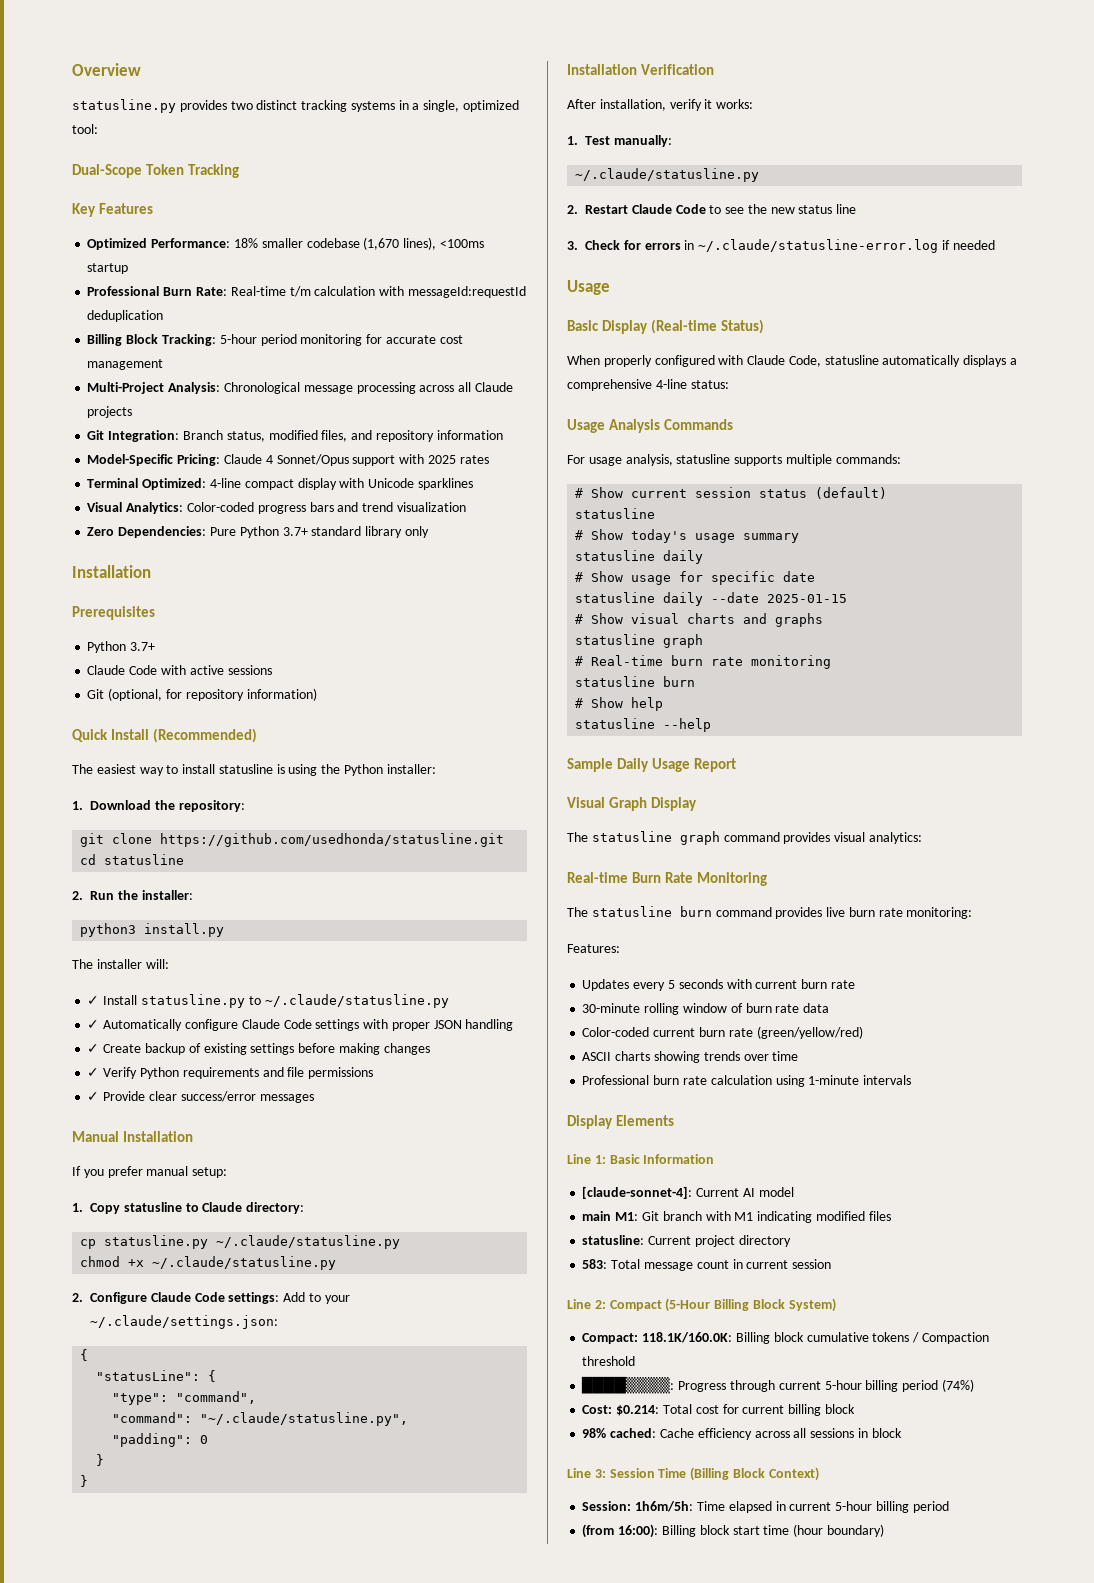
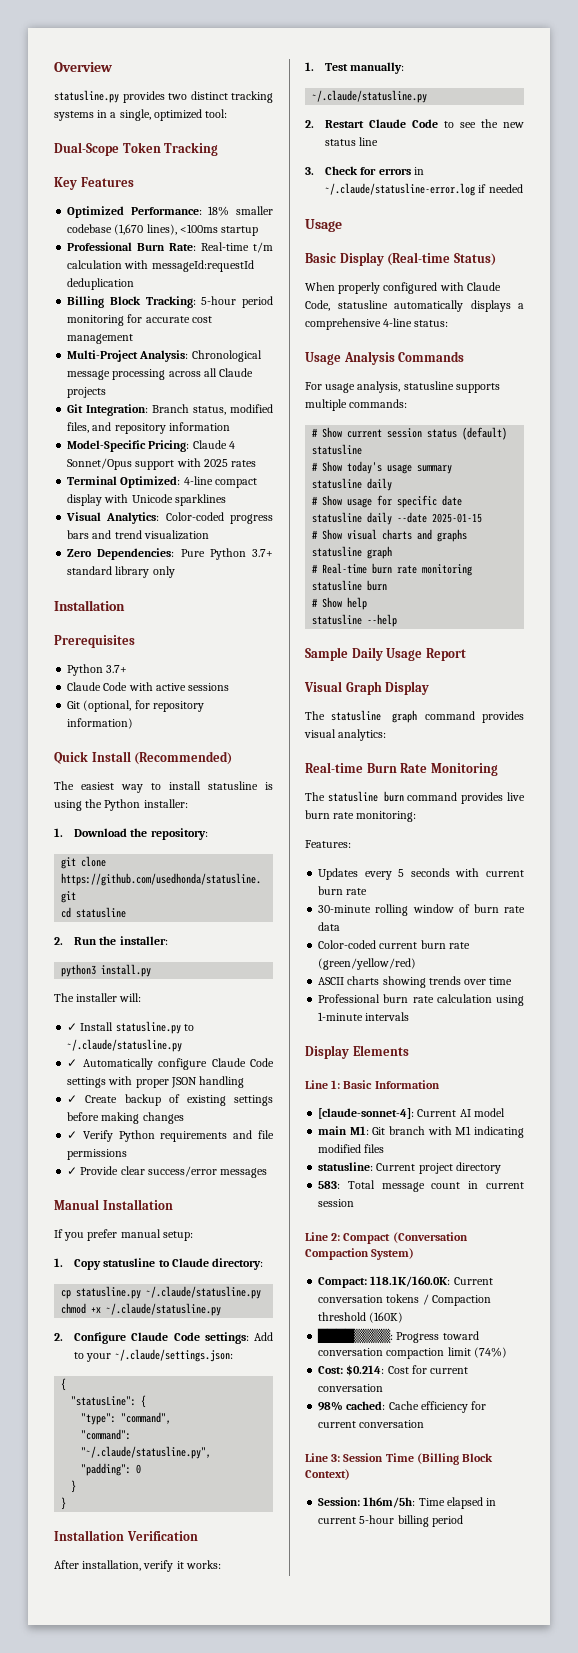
[665,1298,785,1312] (5-Hour Billing Block -> [392,1232,468,1243] [305,1248,369,1260] (Conversation Compaction
[735,1332,869,1344] Billing block cumulative -> [453,1277,493,1285] [318,1295,384,1303] Current conversation
(636, 1361) none -> [369,1312,404,1323] (160K)
[729,1379,974,1392] [582,1404,855,1416] through current 5-hour billing period (74%) // Cost: $0.214: Total cost for current billing block -> [442,1331,479,1340] [318,1347,507,1359] [318,1365,469,1376] [318,1384,384,1392] toward conversation compaction limit (74%) // Cost: $0.214: Cost for current conversation
[754,1428,902,1438] across all sessions in block -> [471,1401,487,1410] [318,1420,425,1428] for current conversation
[582,1524,884,1538] // (from 16:00): Billing block start time (hour boundary) -> (463, 1521) none

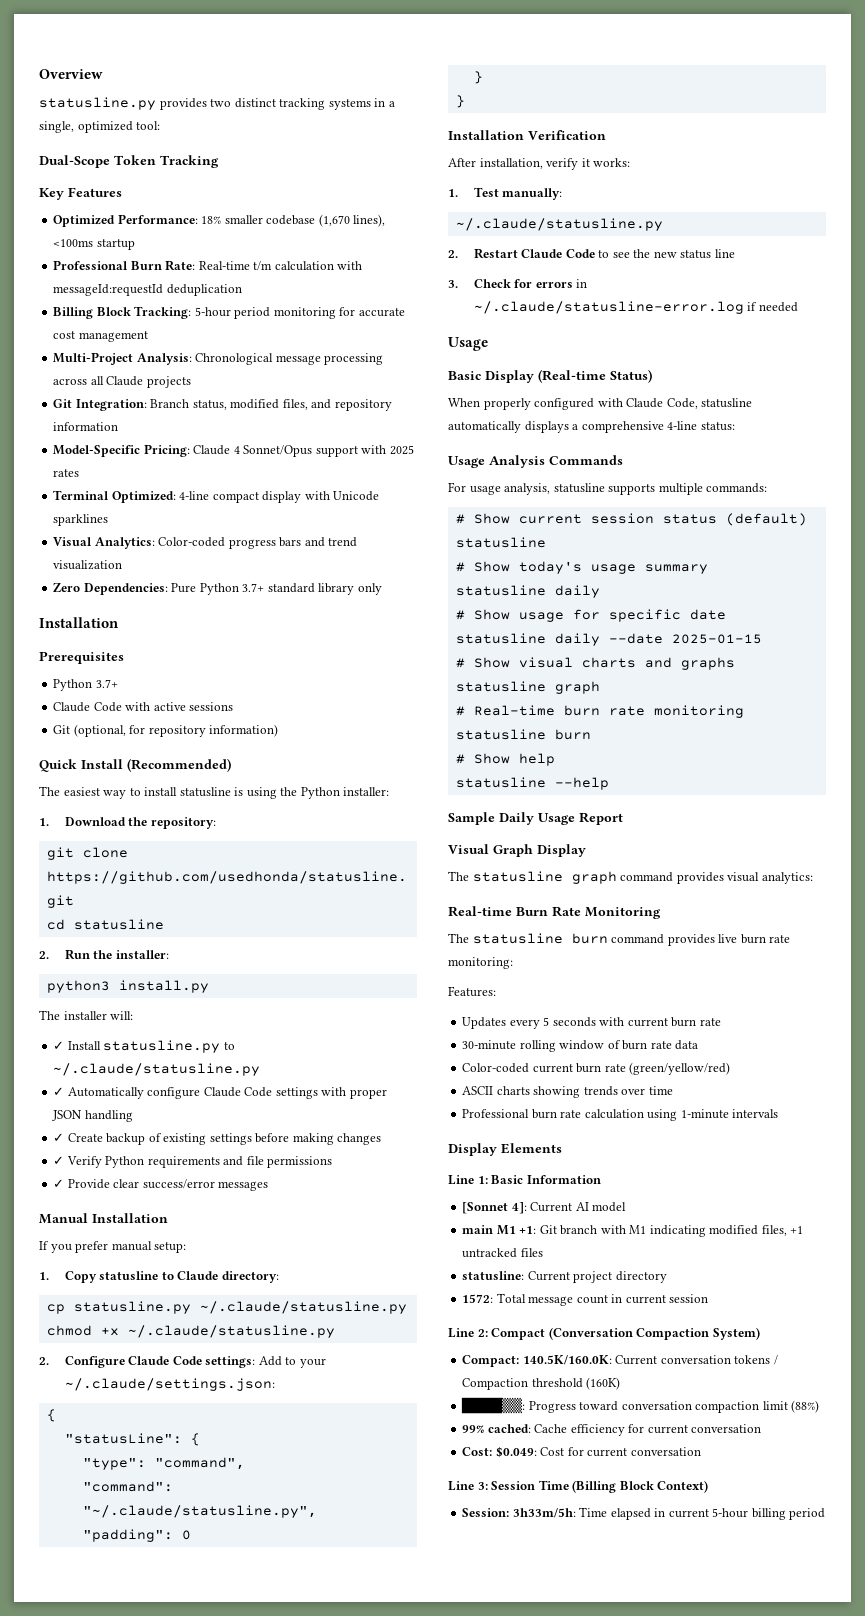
[318,1108,415,1119] [claude-sonnet-4]: -> [462,1202,527,1214] [Sonnet 4]:
[349,1126,369,1135] M1: -> [496,1225,537,1235] M1 +1:
(362, 1148) none -> [761,1225,804,1236] [462,1248,518,1258] files, +1 untracked
[318,1181,341,1189] 583: -> [462,1294,494,1303] 1572:
[370,1276,451,1287] 118.1K/160.0K: -> [522,1355,612,1365] 140.5K/160.0K:
[317,1328,394,1343] ████▒▒▒▒: -> [461,1397,526,1414] ████▒▒:
[473,1347,507,1358] [318,1365,469,1376] [318,1384,384,1392] [318,1401,468,1413] (74%) // Cost: $0.214: Cost for current conversation // 98% cached: Cache efficiency -> [791,1400,820,1413] [462,1424,762,1436] [462,1446,565,1458] (88%) // 99% cached: Cache efficiency for current conversation // Cost: $0.049: Cost
[363,1497,416,1508] 1h6m/5h: -> [512,1508,576,1518] 3h33m/5h:

